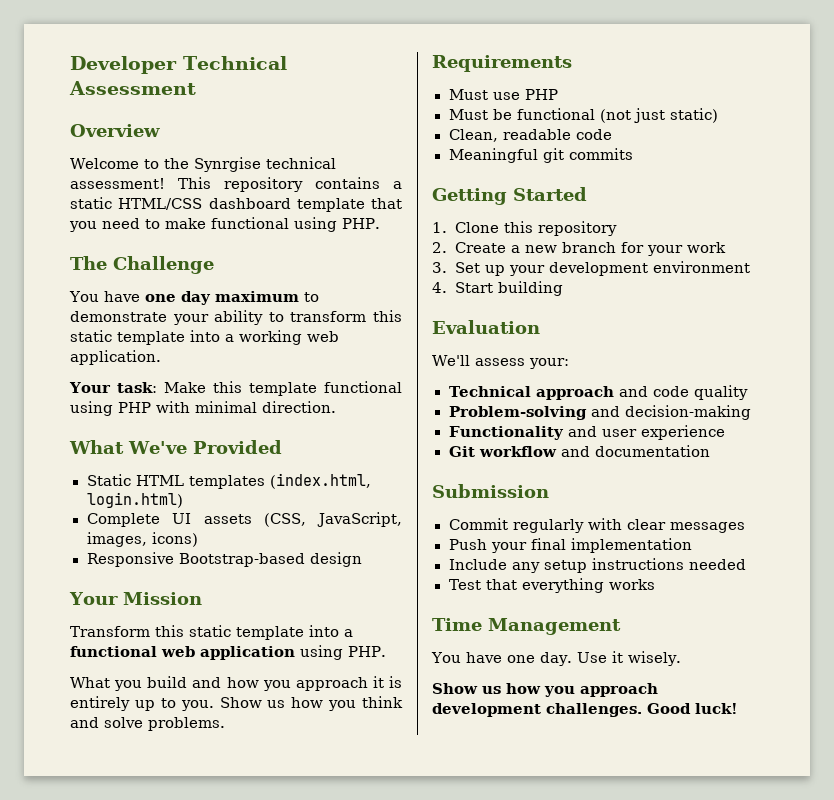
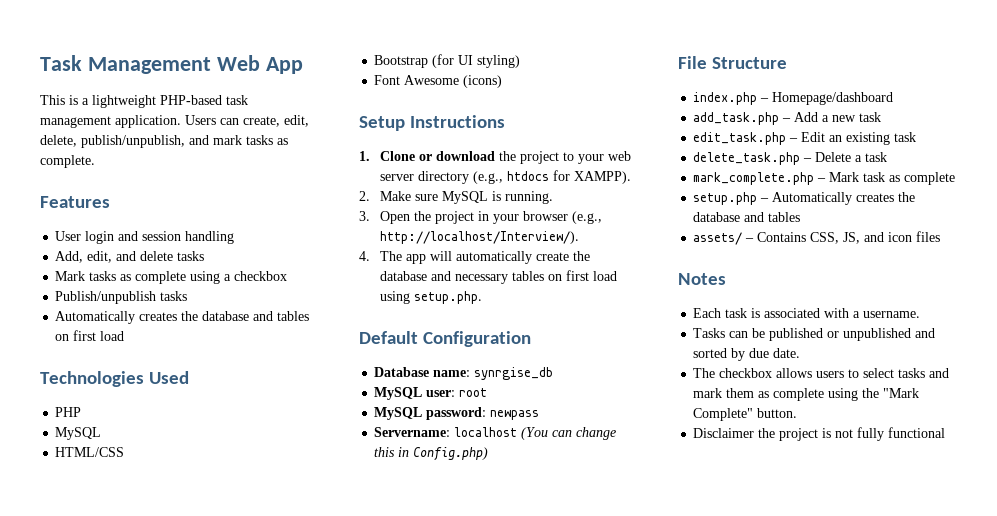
[70,56,287,74] [69,81,196,95] [70,124,160,137] [70,157,336,172] [70,177,402,192] [70,197,402,212] [69,217,380,232] [70,256,214,274] [69,291,319,305] [70,310,402,325] [70,330,339,345] [70,350,161,365] [69,381,402,396] [70,401,336,416] [69,440,282,454] [86,473,371,489] [86,492,183,508] [86,512,402,527] [86,532,198,547] [86,552,362,567] [69,592,202,605] [70,625,353,640] [70,645,386,660] [70,676,402,691] [70,696,403,711] [70,717,225,731] [432,55,572,72] [448,89,558,100] [448,108,718,123] [448,129,612,142] [448,148,633,163] [432,187,587,205] [432,221,617,236] [432,242,726,256] [432,261,750,276] [432,281,563,296] [432,320,540,334] [432,355,569,369] [448,385,749,400] [448,405,751,420] [448,425,725,440] [448,445,710,457] [432,484,549,498] [448,518,745,533] [448,538,692,553] [448,558,746,573] [448,578,656,593] [432,618,621,635] [431,651,681,666] [432,683,658,697] [432,703,738,717] Developer Technical Assessment // Overview // Welcome to the Synrgise technical assessment! This repository contains a static HTML/CSS dashboard template that you need to make functional using PHP. // The Challenge // You have one day maximum to demonstrate your ability to transform this static template into a working web application. // Your task: Make this template functional using PHP with minimal direction. // What We've Provided // Static HTML templates (index.html, login.html) // Complete UI assets (CSS, JavaScript, images, icons) // Responsive Bootstrap-based design // Your Mission // Transform this static template into a functional web application using PHP. // What you build and how you approach it is entirely up to you. Show us how you think and solve problems. // Requirements // Must use PHP // Must be functional (not just static) // Clean, readable code // Meaningful git commits // Getting Started // 1. Clone this repository // 2. Create a new branch for your work // 3. Set up your development environment // 4. Start building // Evaluation // We'll assess your: // Technical approach and code quality // Problem-solving and decision-making // Functionality and user experience // Git workflow and documentation // Submission // Commit regularly with clear messages // Push your final implementation // Include any setup instructions needed // Test that everything works // Time Management // You have one day. Use it wisely. // Show us how you approach development challenges. Good luck! -> [40,55,303,74] [40,95,248,108] [40,115,309,128] [40,135,288,148] [40,155,95,168] [40,196,110,208] [55,231,235,244] [55,251,205,263] [55,271,288,284] [55,291,188,304] [55,311,310,324] [55,330,125,341] [40,371,190,387] [55,407,82,417] [55,427,102,440] [55,447,125,457] [374,54,521,68] [374,75,503,88] [359,115,506,131] [359,151,632,164] [380,170,632,184] [359,191,554,204] [359,211,603,224] [380,231,580,244] [359,251,591,264] [380,270,618,284] [380,291,483,304] [359,331,532,347] [374,367,554,380] [374,387,488,400] [374,407,540,420] [374,427,617,440] [374,447,489,461] [678,56,788,69] [693,92,894,105] [693,112,882,125] [693,132,917,145] [693,152,888,165] [693,172,956,185] [693,192,916,205] [693,212,801,222] [693,231,941,245] [678,273,726,285] [693,308,921,318] [693,328,936,341] [693,348,801,361] [693,368,950,378] [693,388,920,401] [693,408,798,421] [693,427,946,441] Task Management Web App // This is a lightweight PHP-based task management application. Users can create, edit, delete, publish/unpublish, and mark tasks as complete. // Features // User login and session handling // Add, edit, and delete tasks // Mark tasks as complete using a checkbox // Publish/unpublish tasks // Automatically creates the database and tables on first load // Technologies Used // PHP // MySQL // HTML/CSS // Bootstrap (for UI styling) // Font Awesome (icons) // Setup Instructions // 1. Clone or download the project to your web server directory (e.g., htdocs for XAMPP). // 2. Make sure MySQL is running. // 3. Open the project in your browser (e.g., http://localhost/Interview/). // 4. The app will automatically create the database and necessary tables on first load using setup.php. // Default Configuration // Database name: synrgise_db // MySQL user: root // MySQL password: newpass // Servername: localhost (You can change this in Config.php) // File Structure // index.php – Homepage/dashboard // add_task.php – Add a new task // edit_task.php – Edit an existing task // delete_task.php – Delete a task // mark_complete.php – Mark task as complete // setup.php – Automatically creates the database and tables // assets/ – Contains CSS, JS, and icon files // Notes // Each task is associated with a username. // Tasks can be published or unpublished and sorted by due date. // The checkbox allows users to select tasks and mark them as complete using the "Mark Complete" button. // Disclaimer the project is not fully functional

